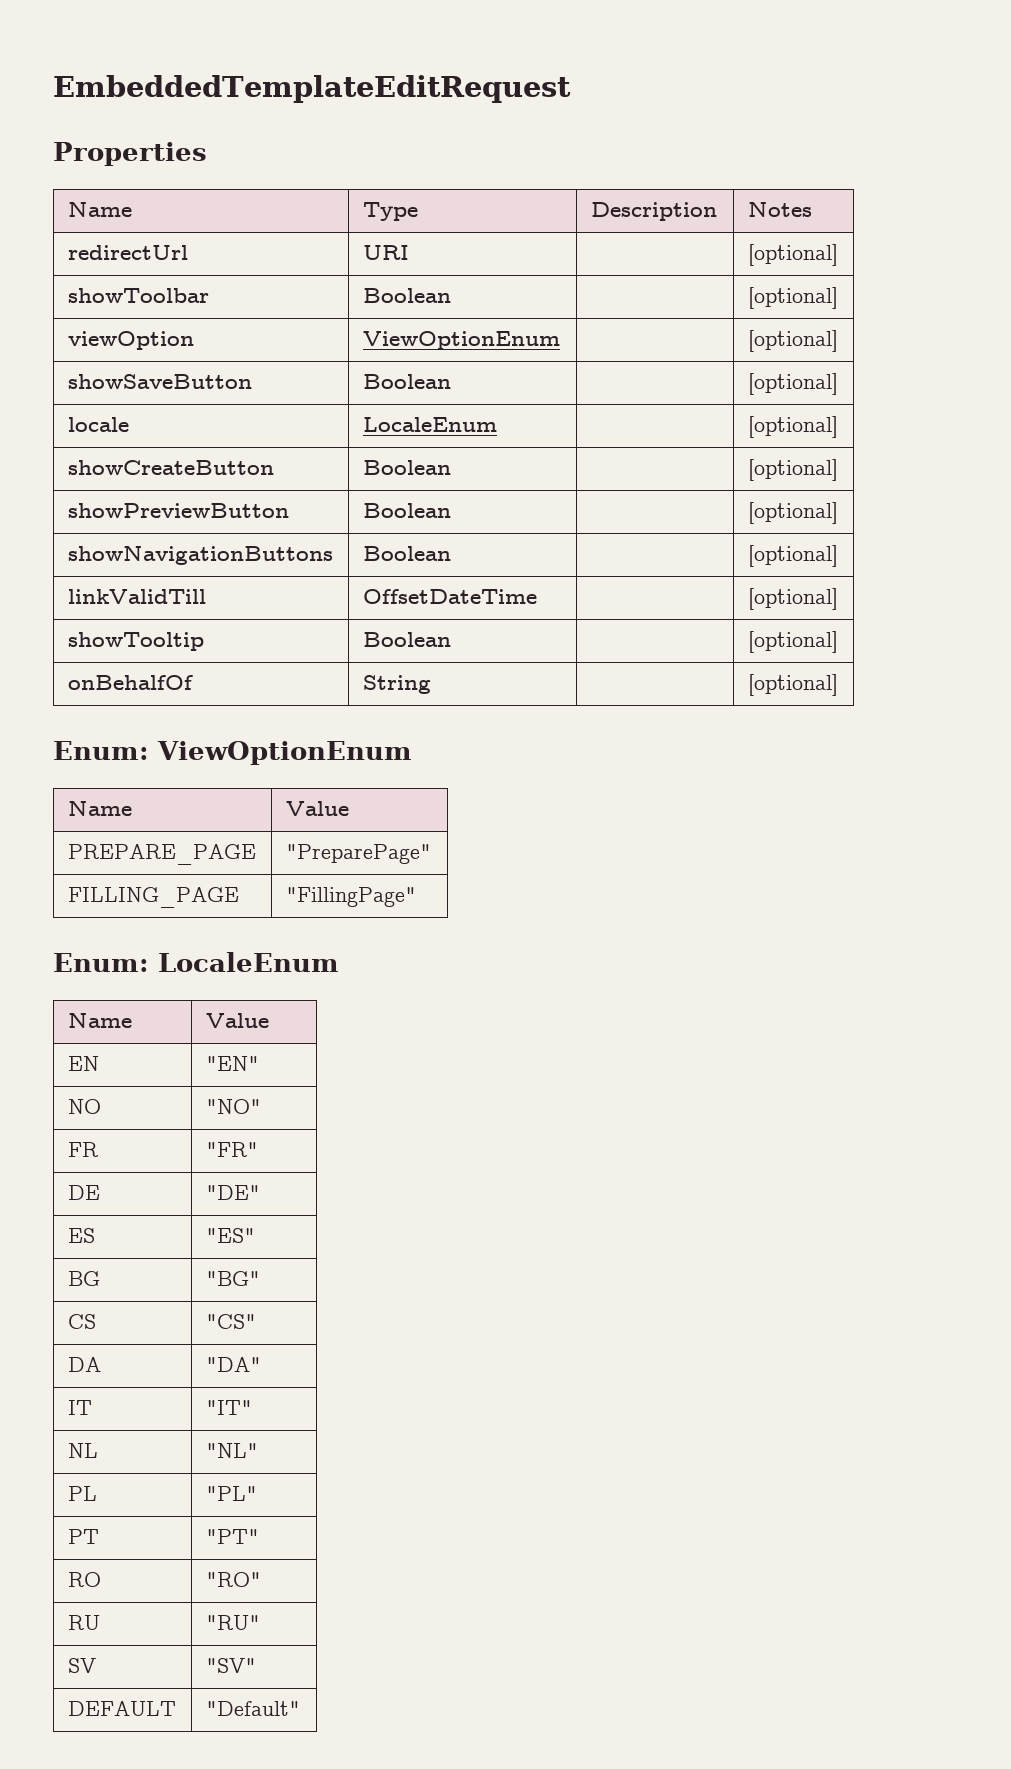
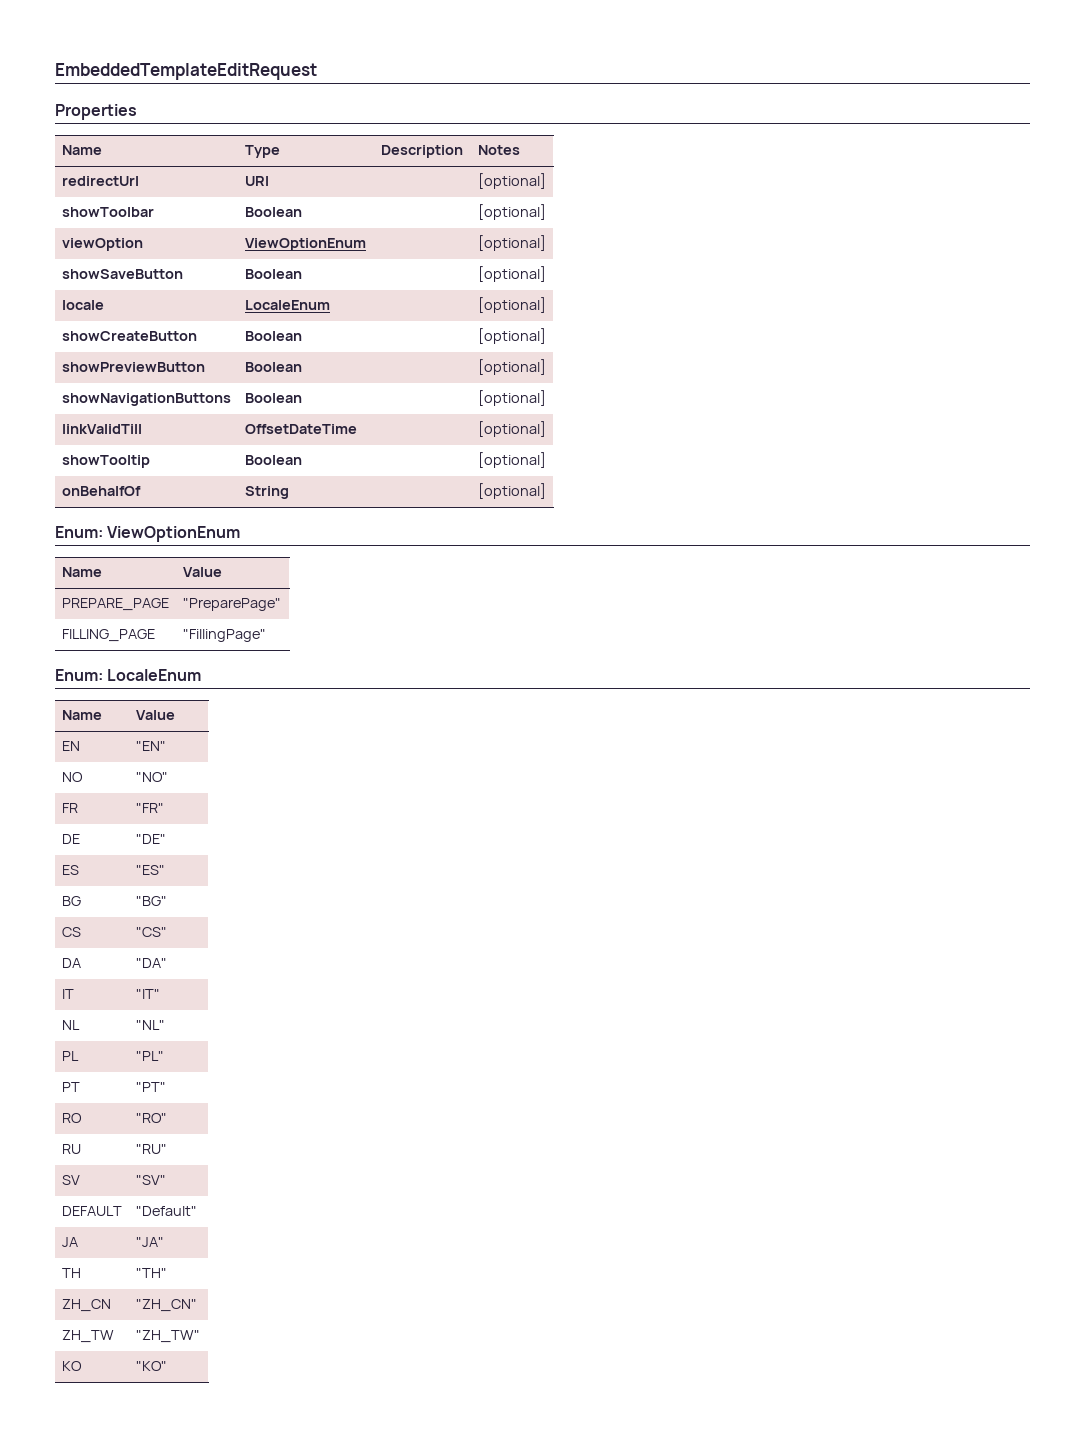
(300, 1708) none -> [61,1237,78,1247] [135,1237,164,1247] [61,1268,81,1278] [135,1268,167,1278] [61,1299,111,1312] [135,1299,197,1312] [61,1330,114,1343] [135,1330,200,1343] [61,1361,82,1371] [135,1361,167,1371] // JA | "JA" // TH | "TH" // ZH_CN | "ZH_CN" // ZH_TW | "ZH_TW" // KO | "KO"

